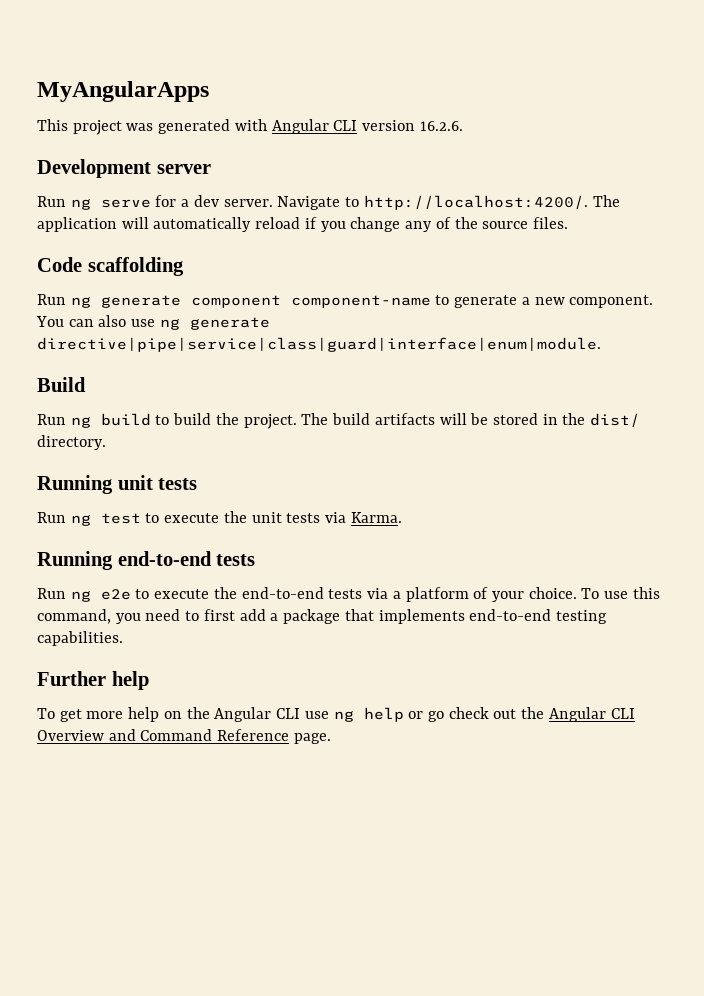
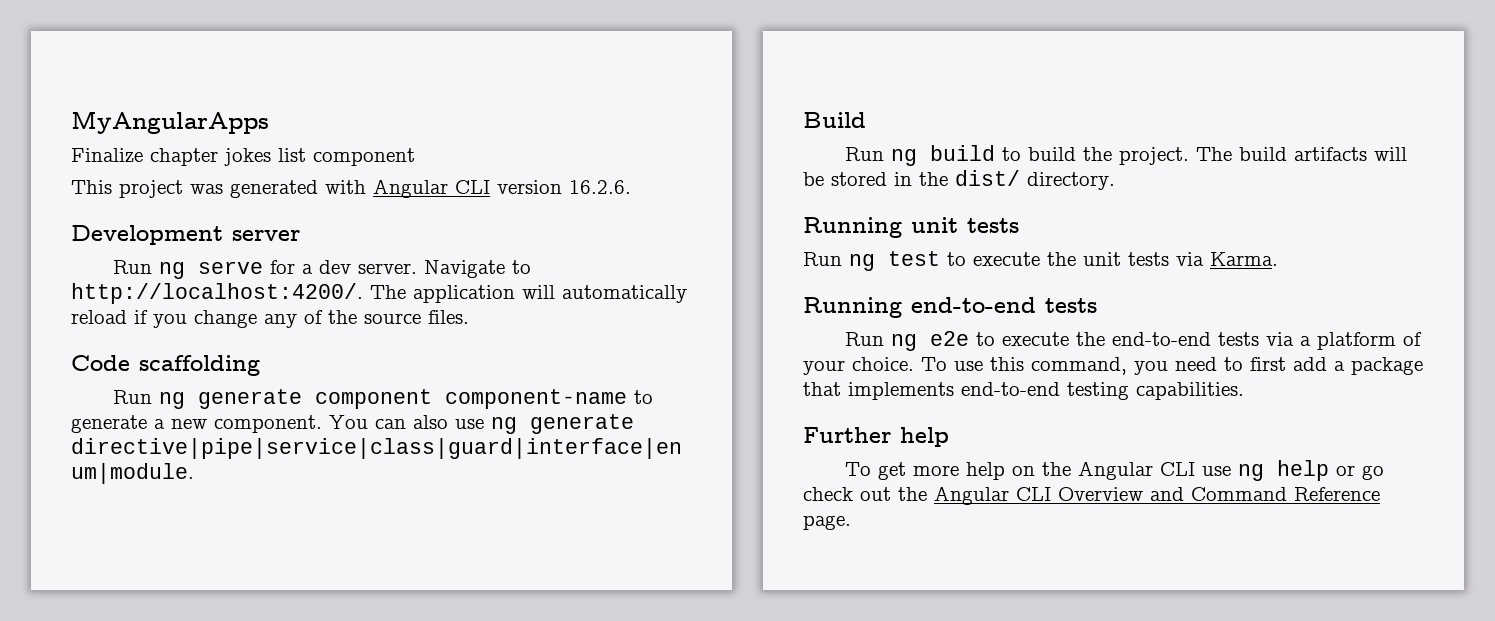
(209, 91) none -> [71,148,415,166] // Finalize chapter jokes list component

